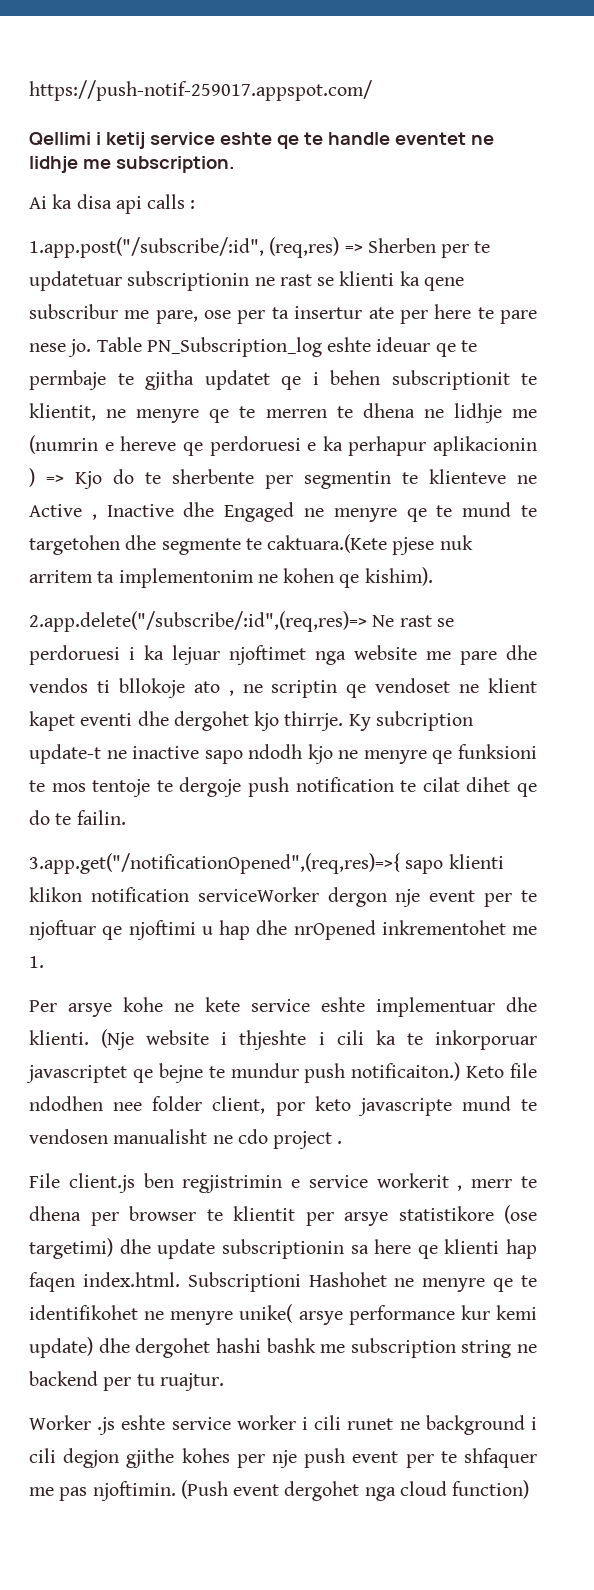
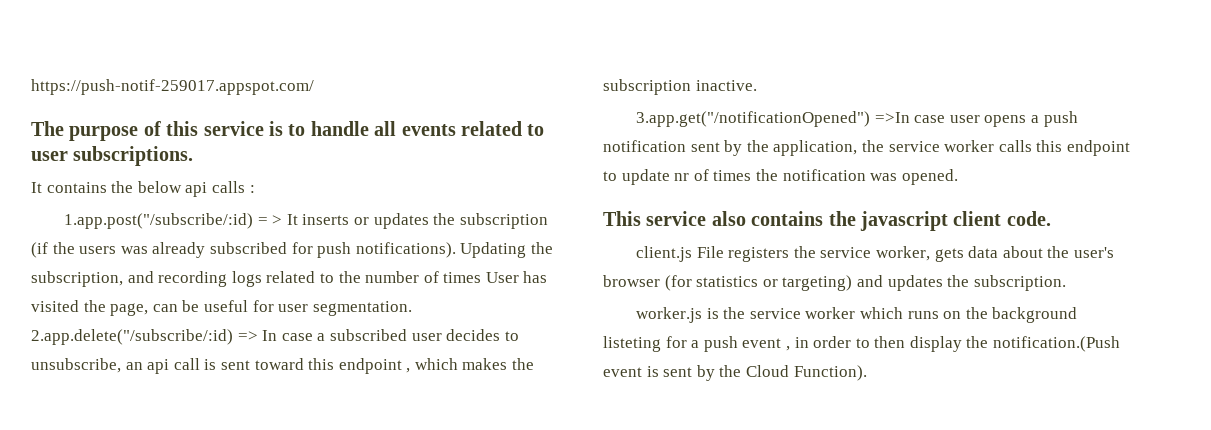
[29,132,494,149] [29,156,235,173] [29,194,196,214] [29,237,491,258] [29,271,464,291] [29,304,538,324] [29,337,477,357] [29,370,537,390] [29,403,538,423] [29,435,537,456] [29,468,537,489] [29,502,538,522] [29,534,473,555] [29,567,433,588] [29,611,454,632] [29,645,537,665] [29,678,537,698] [29,711,473,731] [29,744,537,764] [29,777,538,797] [29,810,126,825] [29,853,504,874] [29,887,537,907] [29,920,537,940] [29,956,44,968] [29,997,537,1017] [29,1029,537,1050] [26,1062,537,1083] [29,1096,537,1116] [29,1129,343,1149] [29,1173,537,1193] [29,1205,537,1226] [29,1238,537,1259] [29,1272,537,1292] [29,1304,538,1325] [29,1337,537,1358] [29,1371,224,1391] [29,1415,537,1435] [29,1448,537,1468] [29,1480,530,1501] Qellimi i ketij service eshte qe te handle eventet ne lidhje me subscription. // Ai ka disa api calls : // 1.app.post("/subscribe/:id", (req,res) => Sherben per te updatetuar subscriptionin ne rast se klienti ka qene subscribur me pare, ose per ta insertur ate per here te pare nese jo. Table PN_Subscription_log eshte ideuar qe te permbaje te gjitha updatet qe i behen subscriptionit te klientit, ne menyre qe te merren te dhena ne lidhje me (numrin e hereve qe perdoruesi e ka perhapur aplikacionin ) => Kjo do te sherbente per segmentin te klienteve ne Active , Inactive dhe Engaged ne menyre qe te mund te targetohen dhe segmente te caktuara.(Kete pjese nuk arritem ta implementonim ne kohen qe kishim). // 2.app.delete("/subscribe/:id",(req,res)=> Ne rast se perdoruesi i ka lejuar njoftimet nga website me pare dhe vendos ti bllokoje ato , ne scriptin qe vendoset ne klient kapet eventi dhe dergohet kjo thirrje. Ky subcription update-t ne inactive sapo ndodh kjo ne menyre qe funksioni te mos tentoje te dergoje push notification te cilat dihet qe do te failin. // 3.app.get("/notificationOpened",(req,res)=>{ sapo klienti klikon notification serviceWorker dergon nje event per te njoftuar qe njoftimi u hap dhe nrOpened inkrementohet me 1. // Per arsye kohe ne kete service eshte implementuar dhe klienti. (Nje website i thjeshte i cili ka te inkorporuar javascriptet qe bejne te mundur push notificaiton.) Keto file ndodhen nee folder client, por keto javascripte mund te vendosen manualisht ne cdo project . // File client.js ben regjistrimin e service workerit , merr te dhena per browser te klientit per arsye statistikore (ose targetimi) dhe update subscriptionin sa here qe klienti hap faqen index.html. Subscriptioni Hashohet ne menyre qe te identifikohet ne menyre unike( arsye performance kur kemi update) dhe dergohet hashi bashk me subscription string ne backend per tu ruajtur. // Worker .js eshte service worker i cili runet ne background i cili degjon gjithe kohes per nje push event per te shfaquer me pas njoftimin. (Push event dergohet nga cloud function) -> [31,121,545,141] [31,146,194,166] [31,181,255,197] [63,213,548,229] [31,242,553,258] [31,271,548,287] [31,300,412,316] [31,329,519,345] [31,358,535,374] [603,79,757,95] [635,111,1078,127] [603,140,1130,156] [603,169,958,185] [603,211,1051,231] [635,246,1114,262] [603,275,1066,291] [635,307,1078,323] [603,336,1121,352] [603,365,867,381] The purpose of this service is to handle all events related to user subscriptions. // It contains the below api calls : // 1.app.post("/subscribe/:id) = > It inserts or updates the subscription (if the users was already subscribed for push notifications). Updating the subscription, and recording logs related to the number of times User has visited the page, can be useful for user segmentation. 2.app.delete("/subscribe/:id) => In case a subscribed user decides to unsubscribe, an api call is sent toward this endpoint , which makes the subscription inactive. // 3.app.get("/notificationOpened") =>In case user opens a push notification sent by the application, the service worker calls this endpoint to update nr of times the notification was opened. // This service also contains the javascript client code. // client.js File registers the service worker, gets data about the user's browser (for statistics or targeting) and updates the subscription. // worker.js is the service worker which runs on the background listeting for a push event , in order to then display the notification.(Push event is sent by the Cloud Function).

